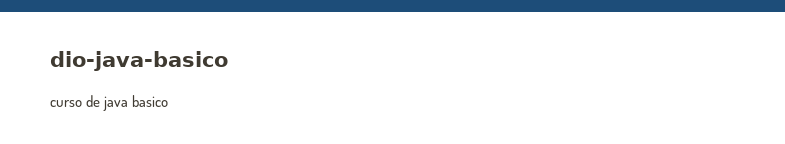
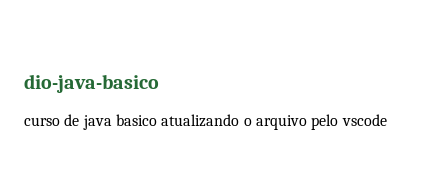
(169, 101) none -> [161,114,387,130] atualizando o arquivo pelo vscode

